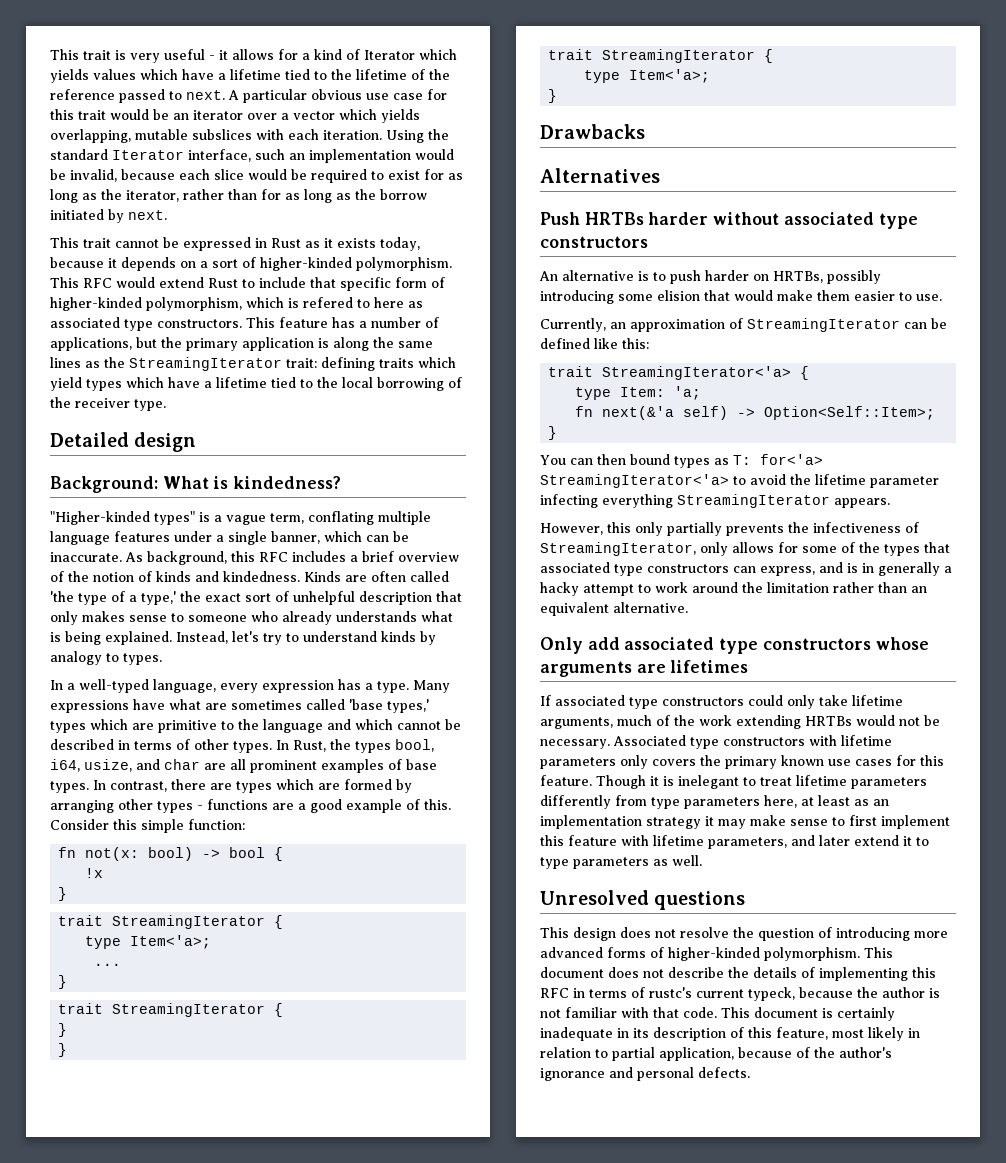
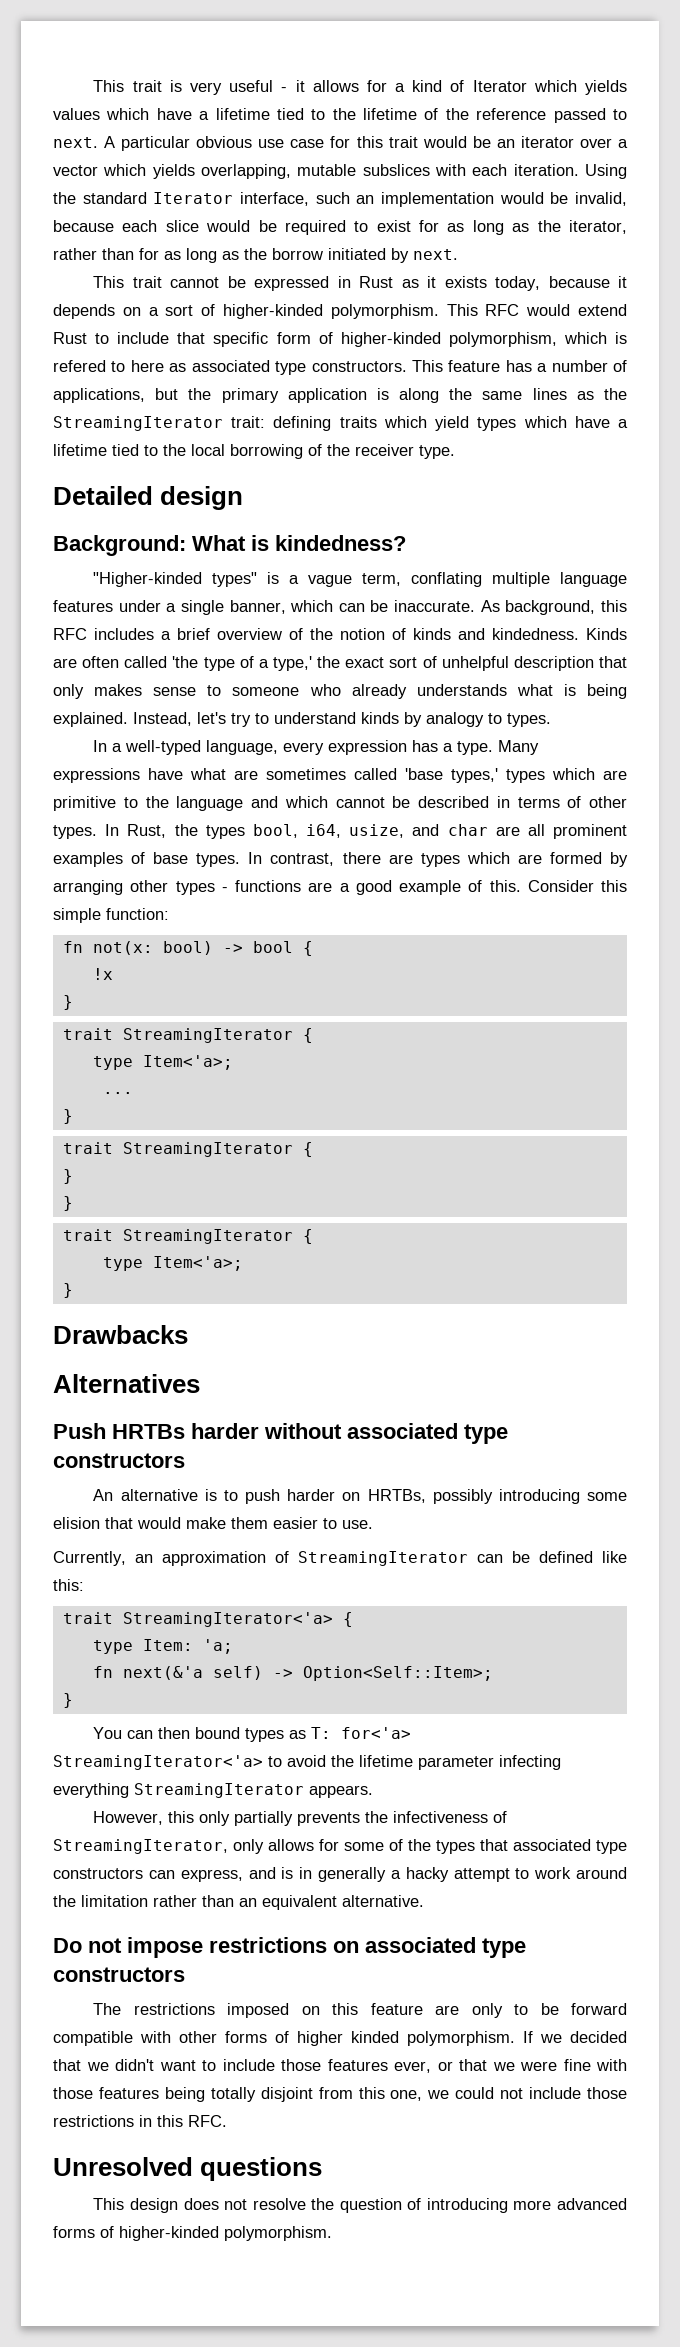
[540,637,929,654] [540,660,749,677] [540,695,903,709] [540,715,940,729] [540,735,892,749] [540,755,944,769] [540,775,927,789] [540,795,889,809] [540,815,950,829] [540,835,929,849] [540,855,702,869] Only add associated type constructors whose arguments are lifetimes // If associated type constructors could only take lifetime arguments, much of the work extending HRTBs would not be necessary. Associated type constructors with lifetime parameters only covers the primary known use cases for this feature. Though it is inelegant to treat lifetime parameters differently from type parameters here, at least as an implementation strategy it may make sense to first implement this feature with lifetime parameters, and later extend it to type parameters as well. -> [53,1937,526,1958] [53,1967,185,1982] [93,2003,627,2018] [53,2031,627,2046] [53,2059,627,2073] [53,2087,628,2102] [53,2115,227,2127] Do not impose restrictions on associated type constructors // The restrictions imposed on this feature are only to be forward compatible with other forms of higher kinded polymorphism. If we decided that we didn't want to include those features ever, or that we were fine with those features being totally disjoint from this one, we could not include those restrictions in this RFC.
[864,947,893,958] [540,967,936,981] [540,987,940,1001] [540,1007,895,1021] [540,1027,920,1041] [540,1047,892,1061] [540,1067,750,1081] This document does not describe the details of implementing this RFC in terms of rustc's current typeck, because the author is not familiar with that code. This document is certainly inadequate in its description of this feature, most likely in relation to partial application, because of the author's ignorance and personal defects. -> (332, 2233) none

